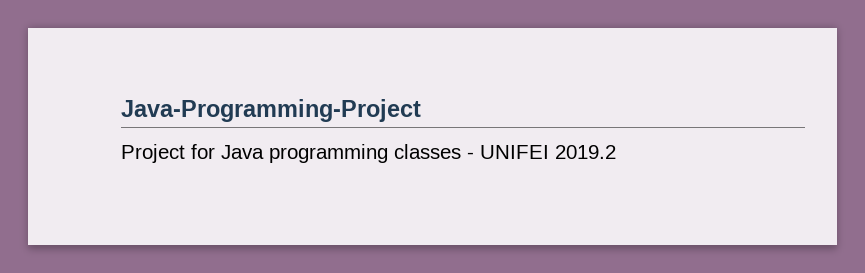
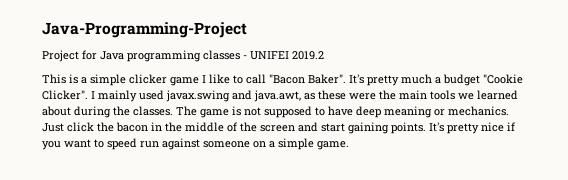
(616, 152) none -> [42,74,523,86] [42,90,518,102] [42,106,509,118] [42,122,515,134] [42,138,349,150] // This is a simple clicker game I like to call "Bacon Baker". It's pretty much a budget "Cookie Clicker". I mainly used javax.swing and java.awt, as these were the main tools we learned about during the classes. The game is not supposed to have deep meaning or mechanics. Just click the bacon in the middle of the screen and start gaining points. It's pretty nice if you want to speed run against someone on a simple game.

